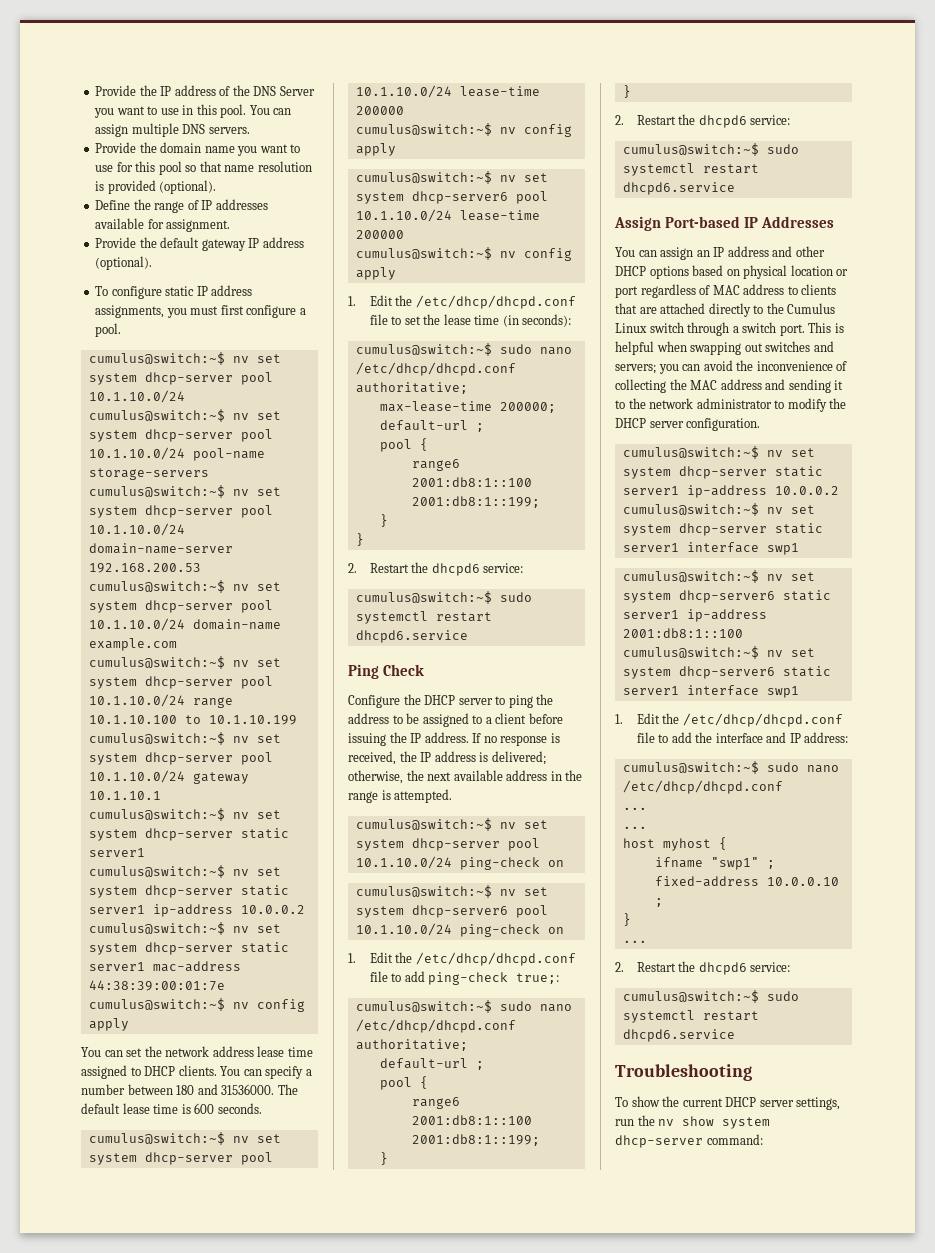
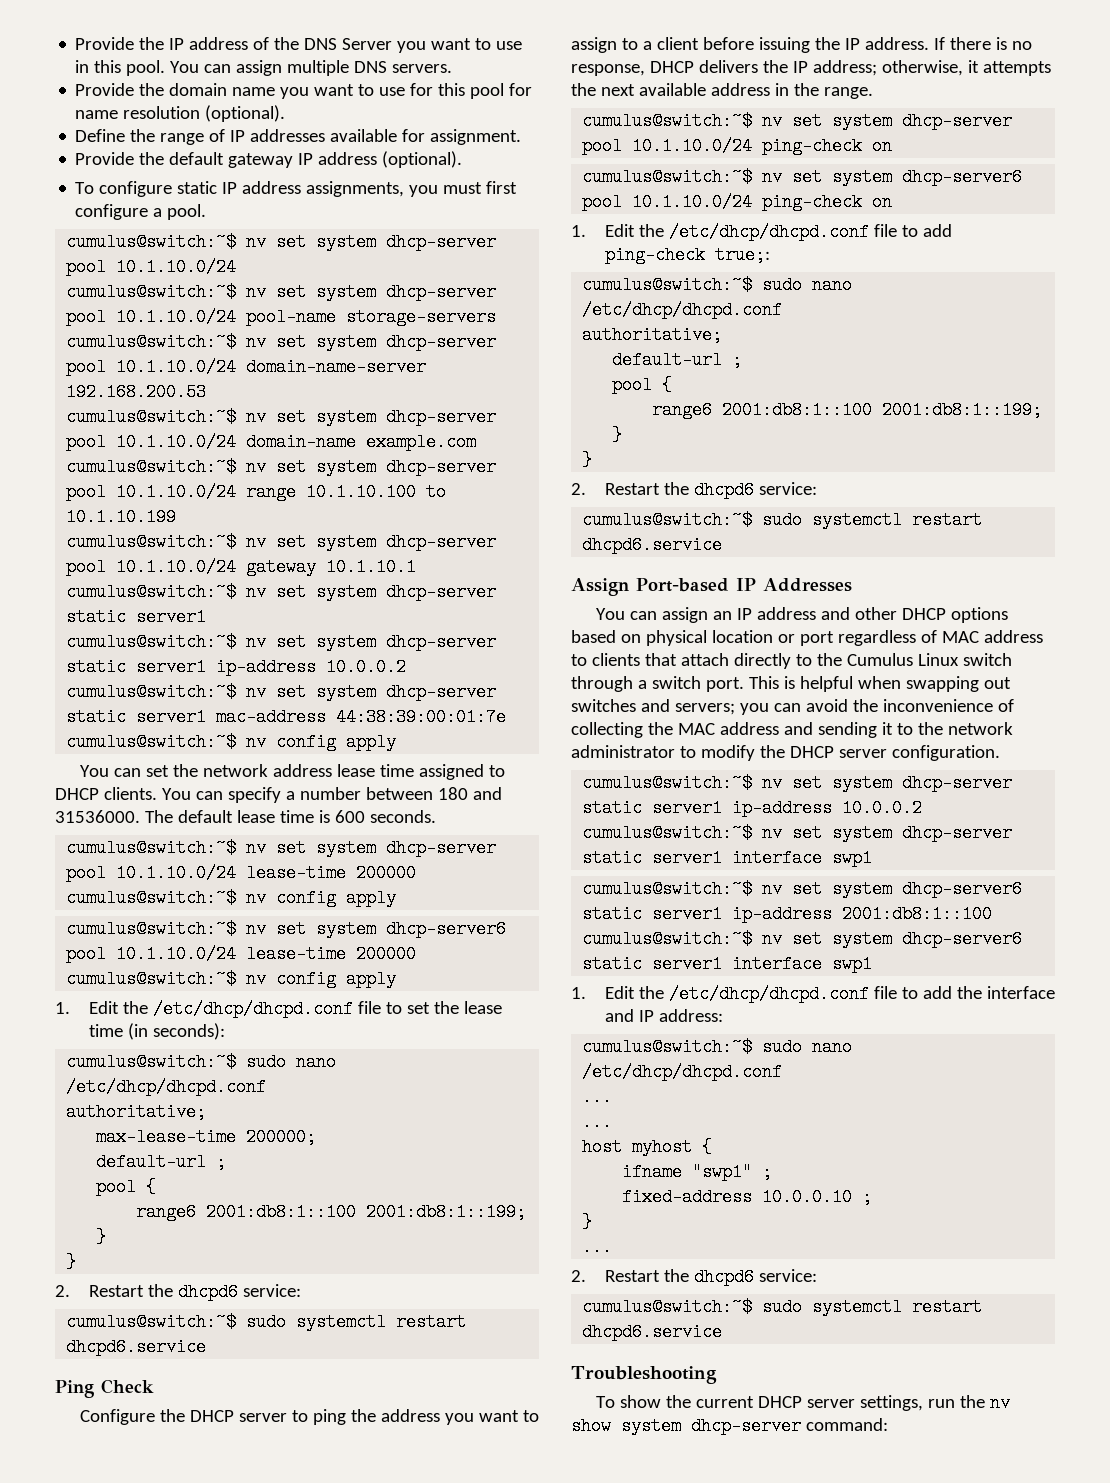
[185,161,312,172] [95,180,156,194] so that name resolution is provided -> [509,83,533,96] [75,106,201,119] for name resolution
[392,713,469,727] to be assigned -> [444,1410,539,1425] [571,37,617,53] you want to assign
[483,733,560,746] [348,751,546,765] [348,770,403,784] no response is received, the IP address is delivered; otherwise, -> [949,37,1032,50] [571,60,1051,76] there is no response, DHCP delivers the IP address; otherwise, it attempts
[348,789,453,803] range is attempted. -> [823,87,873,99] range.
[639,303,706,314] are attached -> [680,653,729,666] attach

